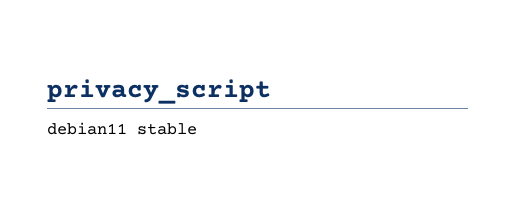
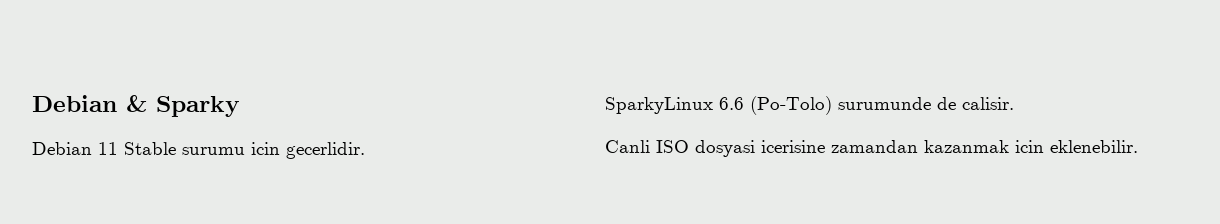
[47,79,271,104] [47,122,197,135] privacy_script // debian11 stable -> [32,95,240,117] [32,142,365,159] [605,96,1014,115] [605,140,1138,157] Debian & Sparky // Debian 11 Stable surumu icin gecerlidir. // SparkyLinux 6.6 (Po-Tolo) surumunde de calisir. // Canli ISO dosyasi icerisine zamandan kazanmak icin eklenebilir.

